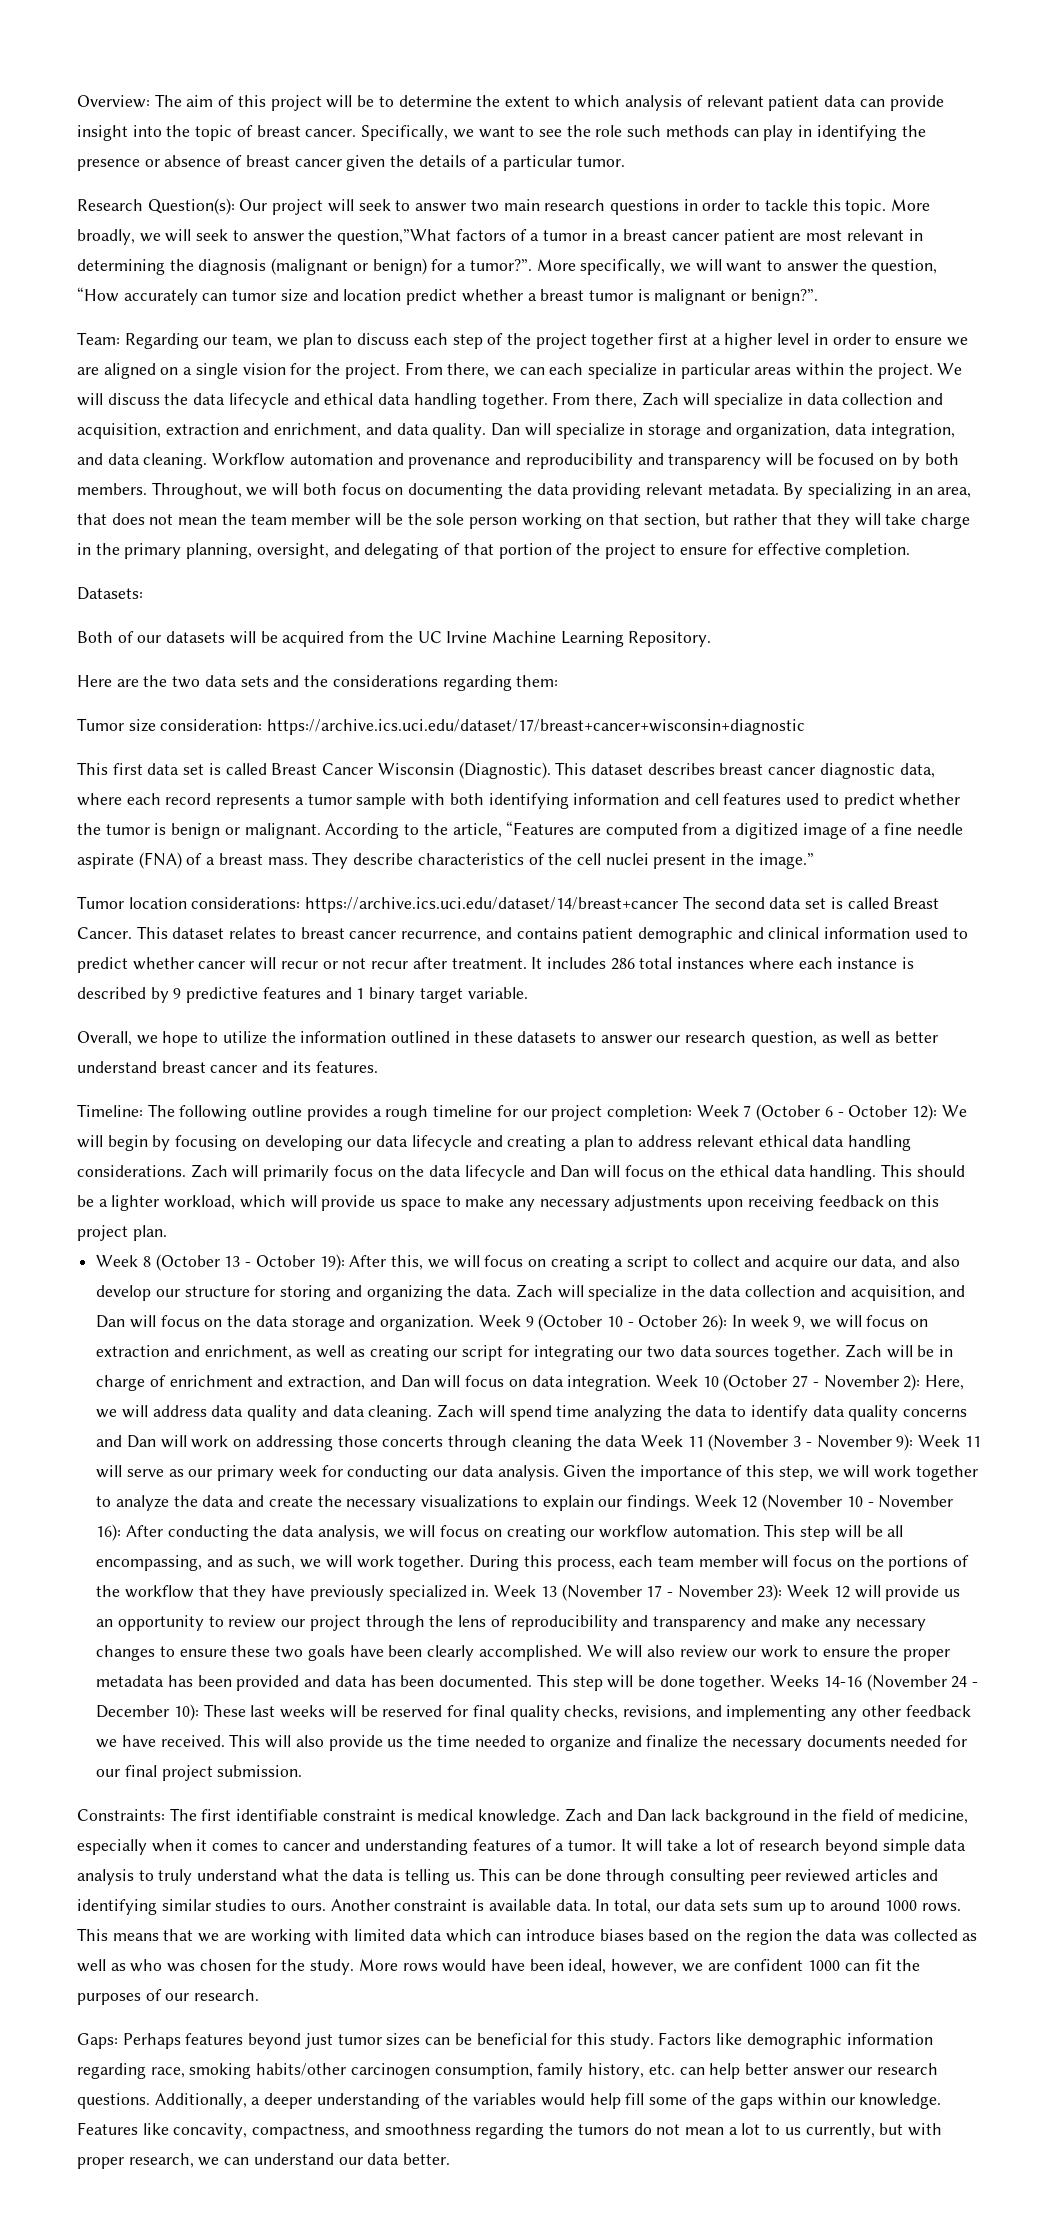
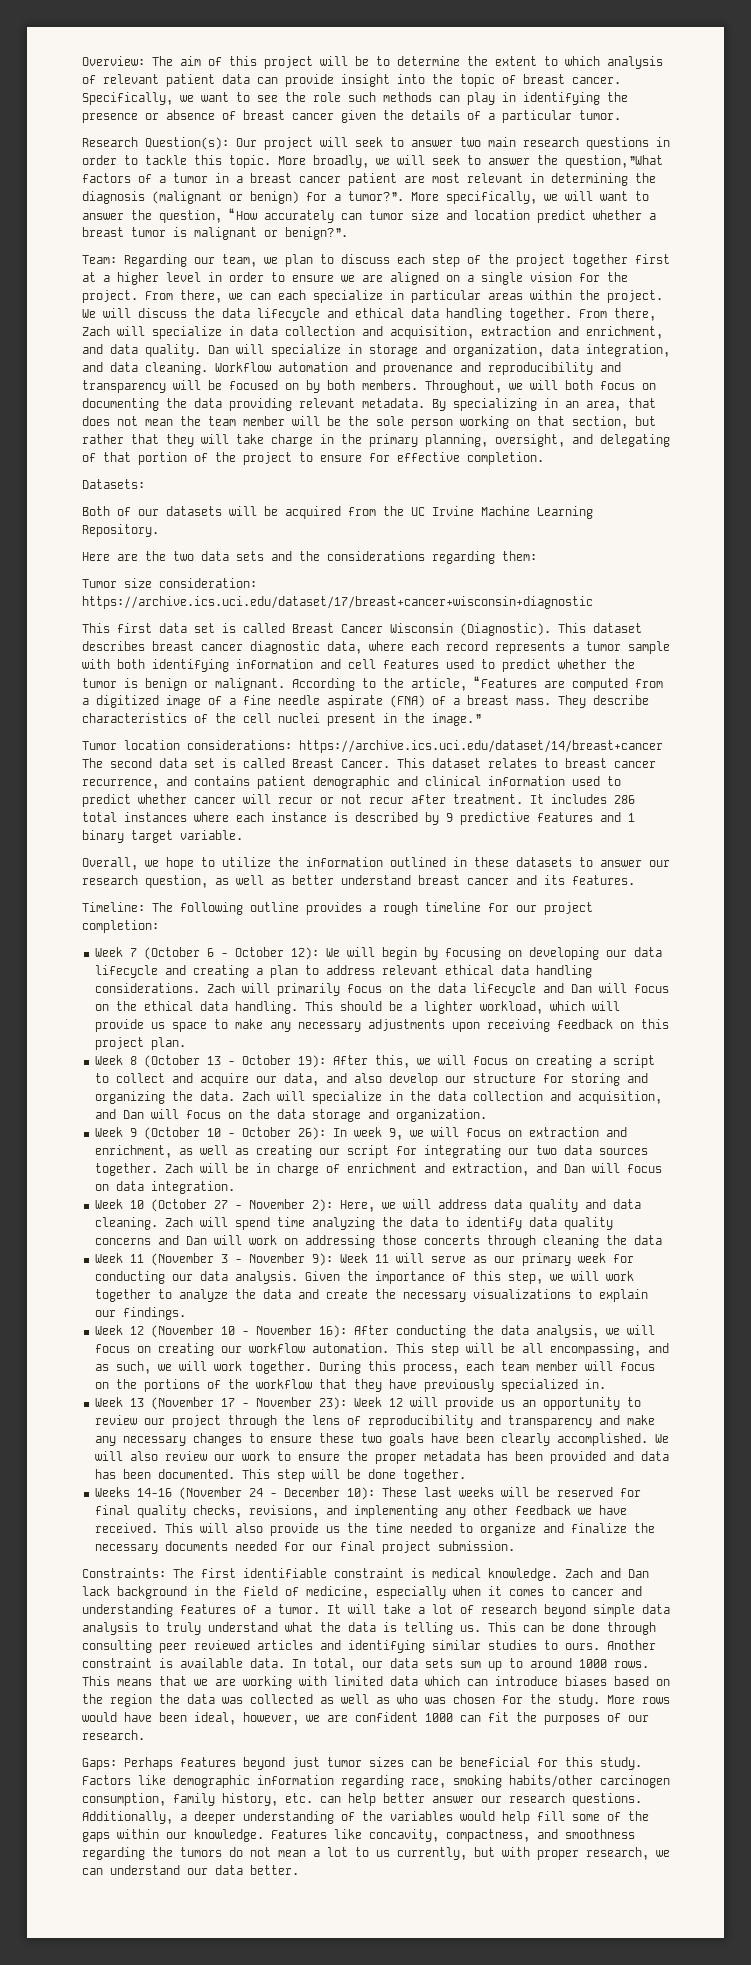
(692, 1113) none -> (159, 926) //
(475, 1323) none -> (487, 1115) //
(652, 1383) none -> (235, 1187) //
(638, 1441) none -> (662, 1240) //
(690, 1503) none -> (186, 1313) //
(490, 1591) none -> (606, 1384) //
(766, 1683) none -> (466, 1475) //

